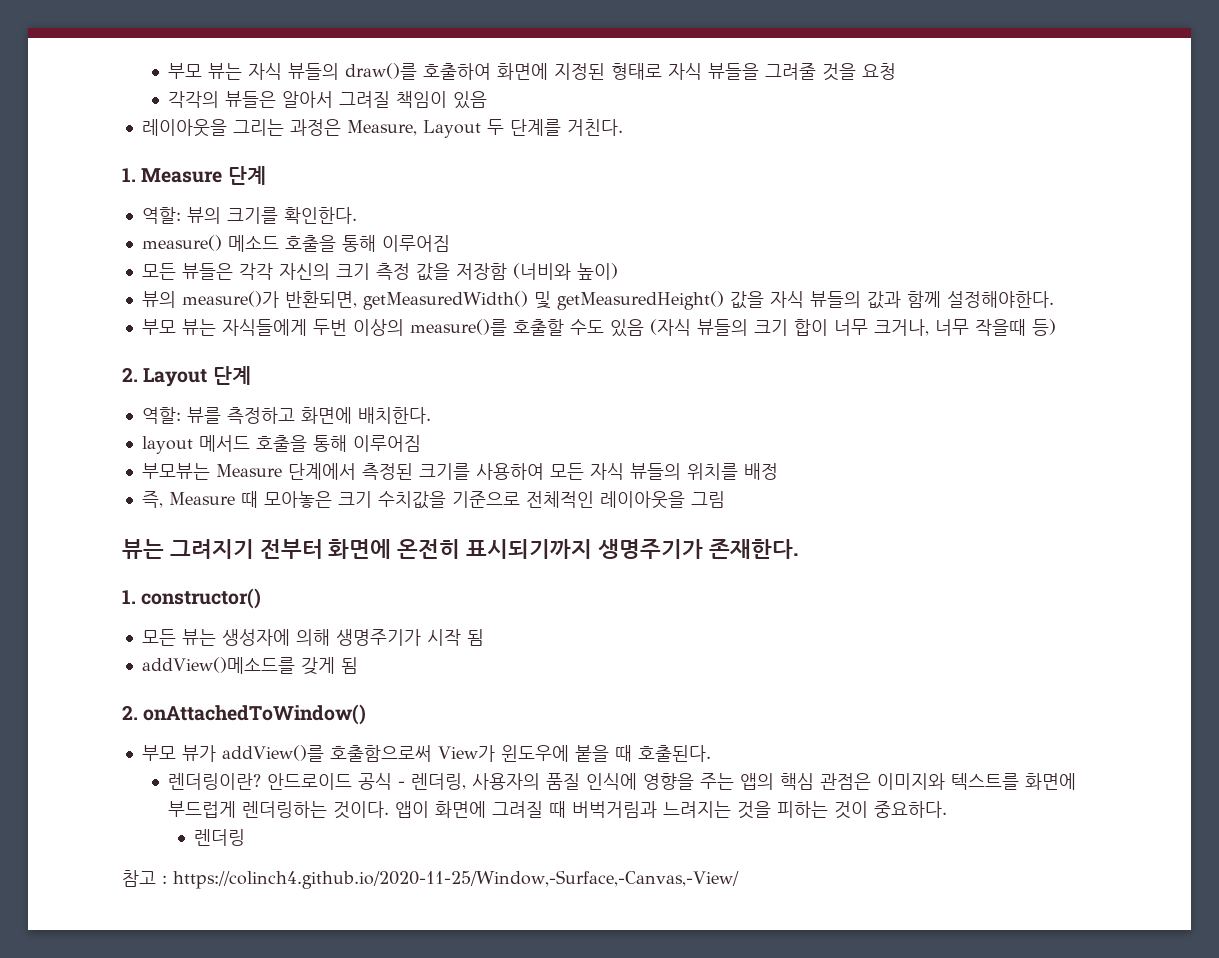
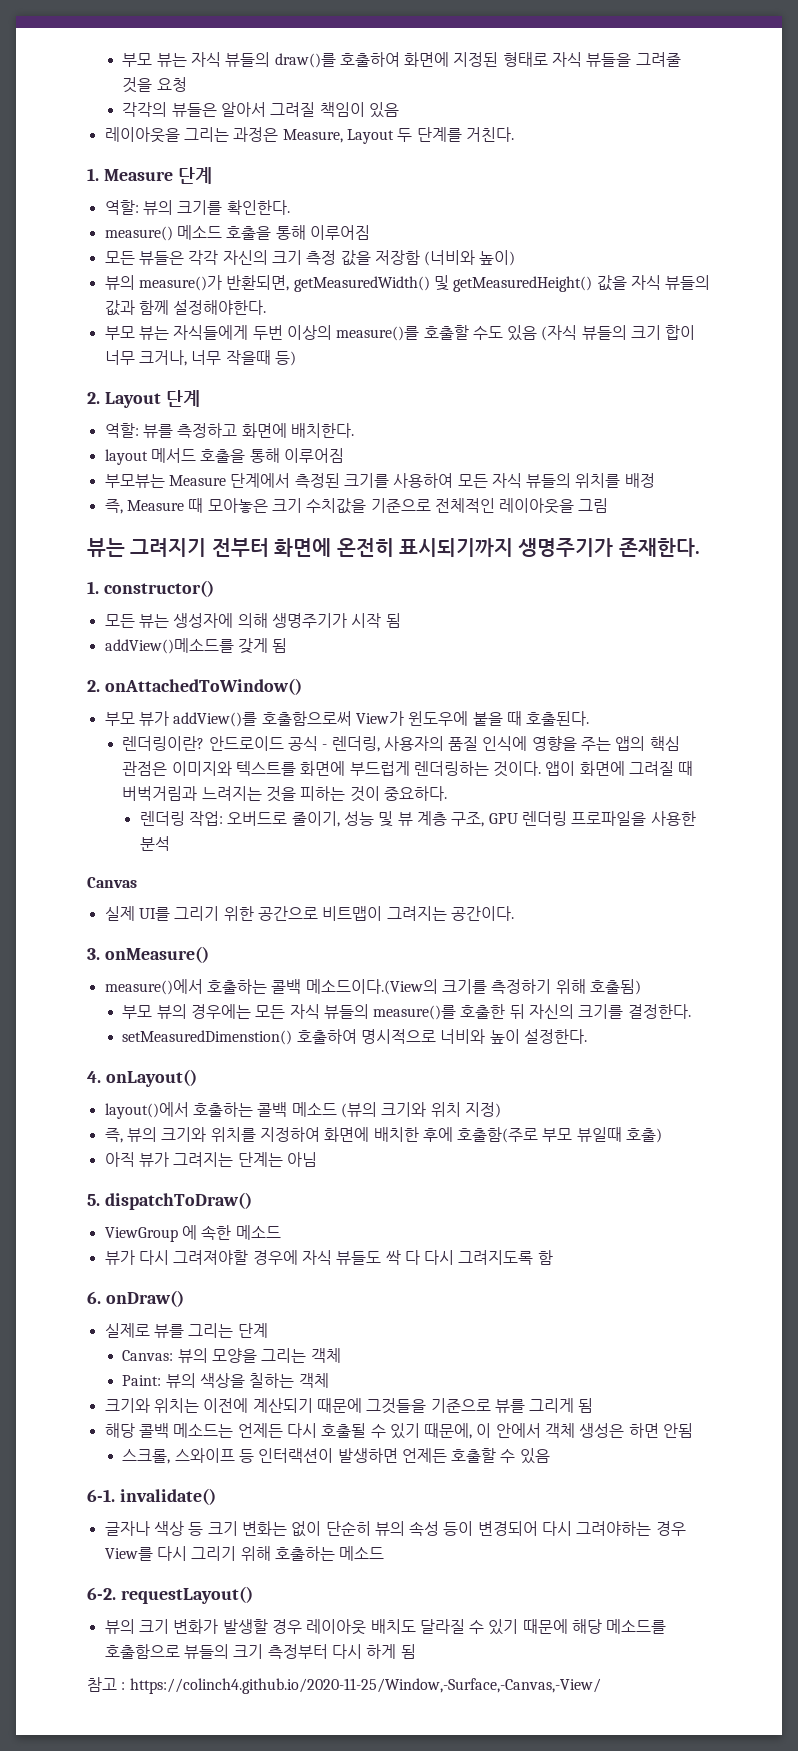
(246, 837) none -> [189,811,696,827] [139,836,170,851] [87,877,137,888] [104,906,514,921] [87,946,209,963] [104,979,641,995] [122,1004,691,1020] [122,1029,587,1045] [87,1069,197,1087] [104,1102,501,1119] [104,1127,663,1143] [104,1152,317,1167] [87,1192,252,1210] [104,1225,281,1242] [104,1250,553,1265] [87,1290,184,1307] [104,1323,268,1338] [122,1348,341,1363] [122,1373,329,1388] [104,1398,594,1414] [104,1423,694,1439] [122,1448,550,1464] [87,1488,216,1505] [104,1521,686,1537] [104,1546,385,1561] [87,1586,253,1604] [104,1619,667,1635] [104,1644,416,1659] 작업: 오버드로 줄이기, 성능 및 뷰 계층 구조, GPU 렌더링 프로파일을 사용한 분석 // Canvas // 실제 UI를 그리기 위한 공간으로 비트맵이 그려지는 공간이다. // 3. onMeasure() // measure()에서 호출하는 콜백 메소드이다.(View의 크기를 측정하기 위해 호출됨) // 부모 뷰의 경우에는 모든 자식 뷰들의 measure()를 호출한 뒤 자신의 크기를 결정한다. // setMeasuredDimenstion() 호출하여 명시적으로 너비와 높이 설정한다. // 4. onLayout() // layout()에서 호출하는 콜백 메소드 (뷰의 크기와 위치 지정) // 즉, 뷰의 크기와 위치를 지정하여 화면에 배치한 후에 호출함(주로 부모 뷰일때 호출) // 아직 뷰가 그려지는 단계는 아님 // 5. dispatchToDraw() // ViewGroup 에 속한 메소드 // 뷰가 다시 그려져야할 경우에 자식 뷰들도 싹 다 다시 그려지도록 함 // 6. onDraw() // 실제로 뷰를 그리는 단계 // Canvas: 뷰의 모양을 그리는 객체 // Paint: 뷰의 색상을 칠하는 객체 // 크기와 위치는 이전에 계산되기 때문에 그것들을 기준으로 뷰를 그리게 됨 // 해당 콜백 메소드는 언제든 다시 호출될 수 있기 때문에, 이 안에서 객체 생성은 하면 안됨 // 스크롤, 스와이프 등 인터랙션이 발생하면 언제든 호출할 수 있음 // 6-1. invalidate() // 글자나 색상 등 크기 변화는 없이 단순히 뷰의 속성 등이 변경되어 다시 그려야하는 경우 View를 다시 그리기 위해 호출하는 메소드 // 6-2. requestLayout() // 뷰의 크기 변화가 발생할 경우 레이아웃 배치도 달라질 수 있기 때문에 해당 메소드를 호출함으로 뷰들의 크기 측정부터 다시 하게 됨

